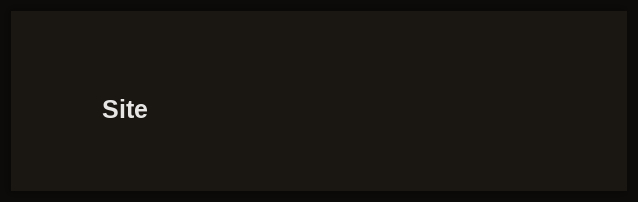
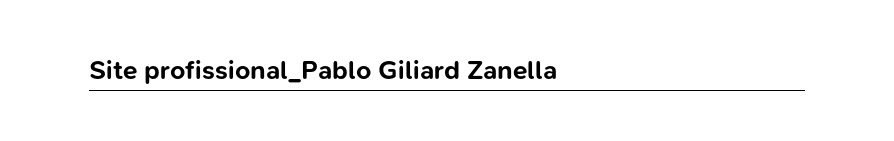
(148, 108) none -> [144,60,558,84] profissional_Pablo Giliard Zanella

